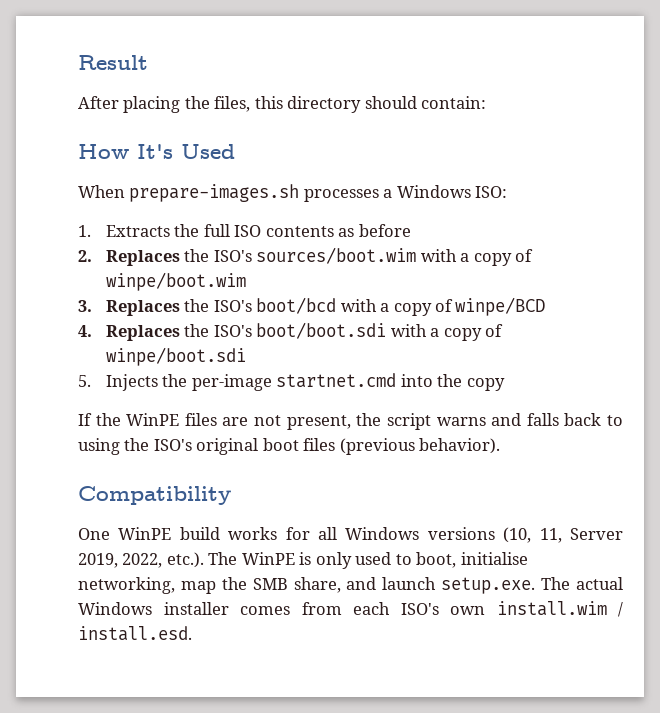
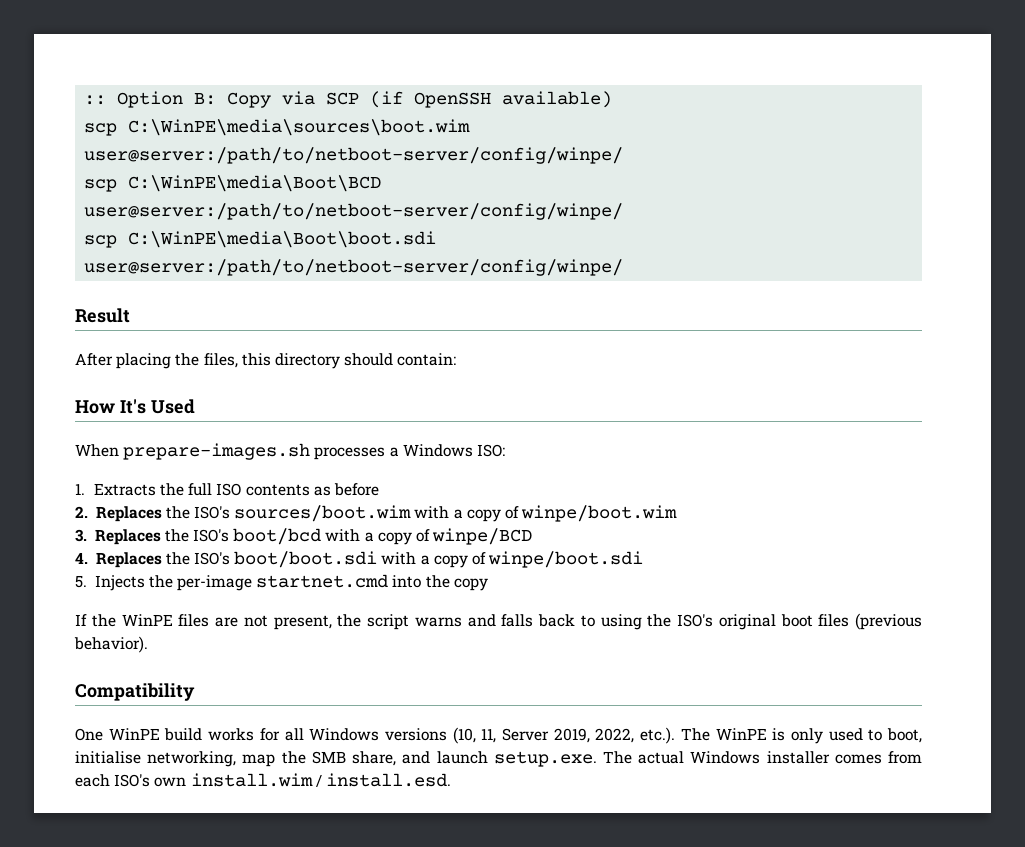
(78, 62) none -> [84,91,613,108] [84,119,471,136] [84,147,624,164] [84,175,382,192] [84,203,624,220] [84,231,437,248] [84,259,624,276] :: Option B: Copy via SCP (if OpenSSH available) // scp C:\WinPE\media\sources\boot.wim user@server:/path/to/netboot-server/config/winpe/ // scp C:\WinPE\media\Boot\BCD user@server:/path/to/netboot-server/config/winpe/ // scp C:\WinPE\media\Boot\boot.sdi user@server:/path/to/netboot-server/config/winpe/ //

